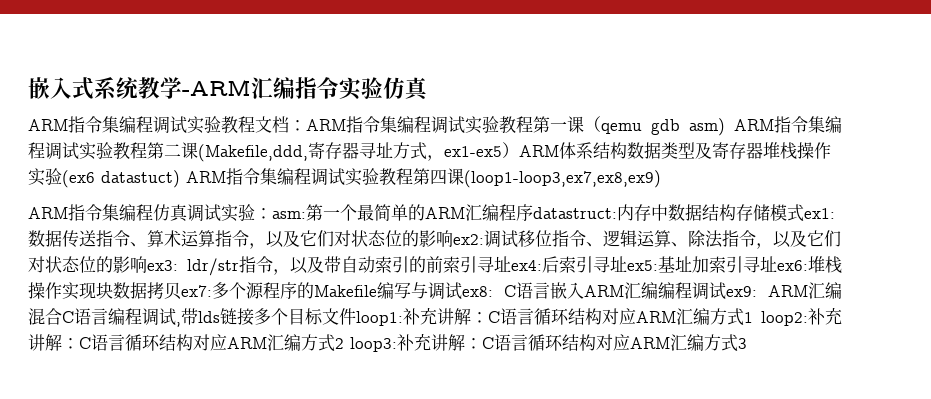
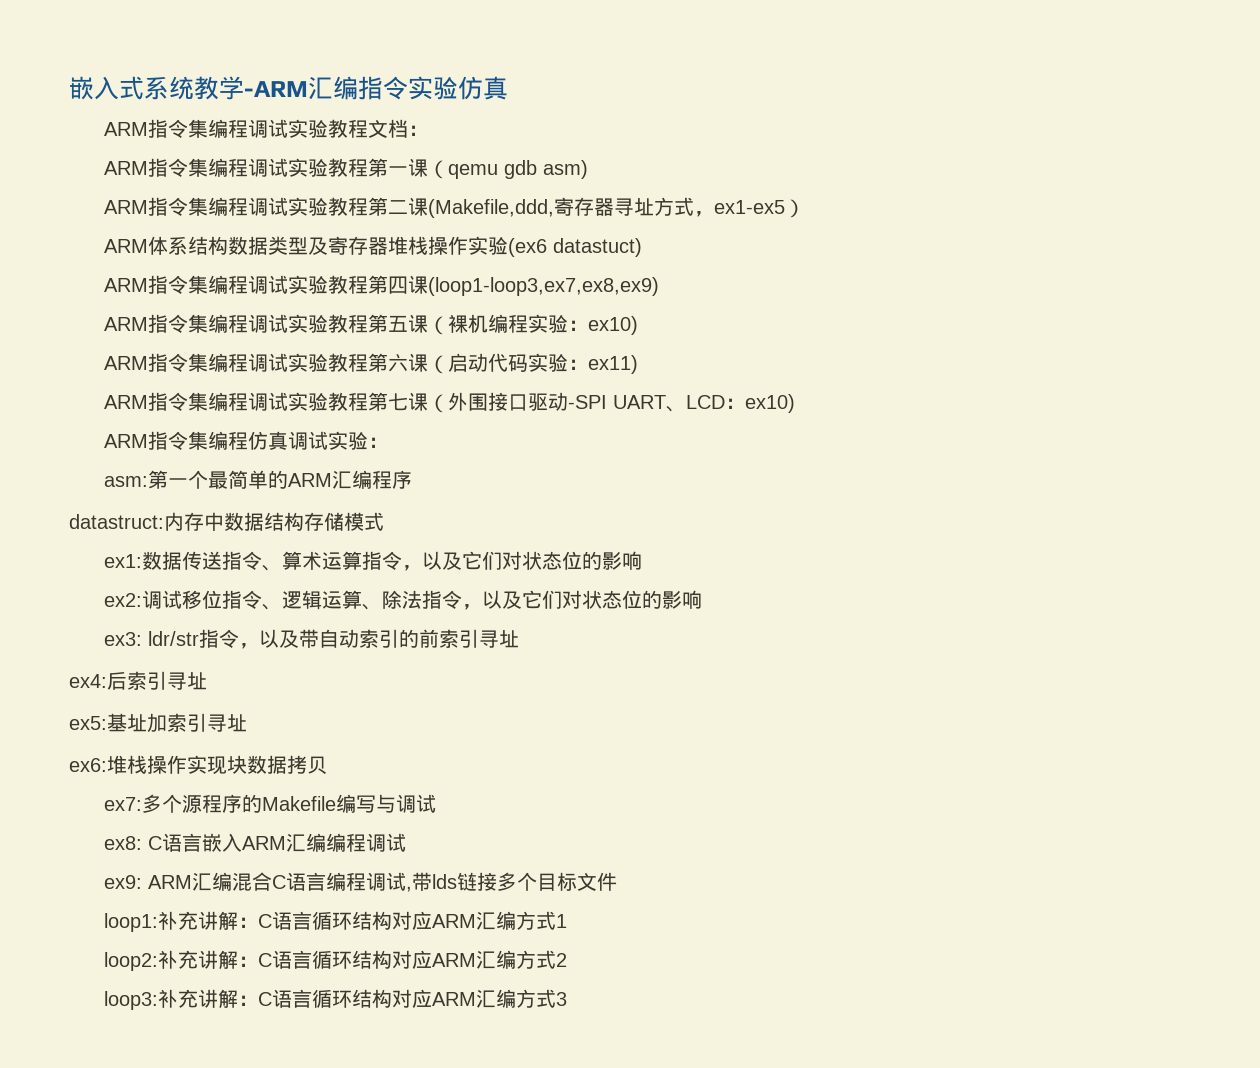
(306, 125) none -> (429, 130) //
(725, 127) none -> (589, 169) //
(519, 150) none -> (806, 208) //
(180, 179) none -> (643, 247) //
(661, 179) none -> [104,314,639,335] [104,353,639,374] [104,392,796,413] // ARM指令集编程调试实验教程第五课（裸机编程实验：ex10) // ARM指令集编程调试实验教程第六课（启动代码实验：ex11) // ARM指令集编程调试实验教程第七课（外围接口驱动-SPI UART、LCD：ex10)
(272, 213) none -> (389, 442) //
(533, 212) none -> (413, 479) //
(804, 213) none -> (384, 521) //
(453, 238) none -> (643, 560) //
(147, 264) none -> (703, 599) //
(511, 264) none -> (520, 639) //
(627, 264) none -> (207, 681) //
(777, 264) none -> (247, 723) //
(181, 291) none -> (327, 765) //
(462, 291) none -> (437, 803) //
(726, 291) none -> (407, 842) //
(356, 316) none -> (618, 881) //
(753, 317) none -> (568, 921) //
(344, 343) none -> (568, 960) //

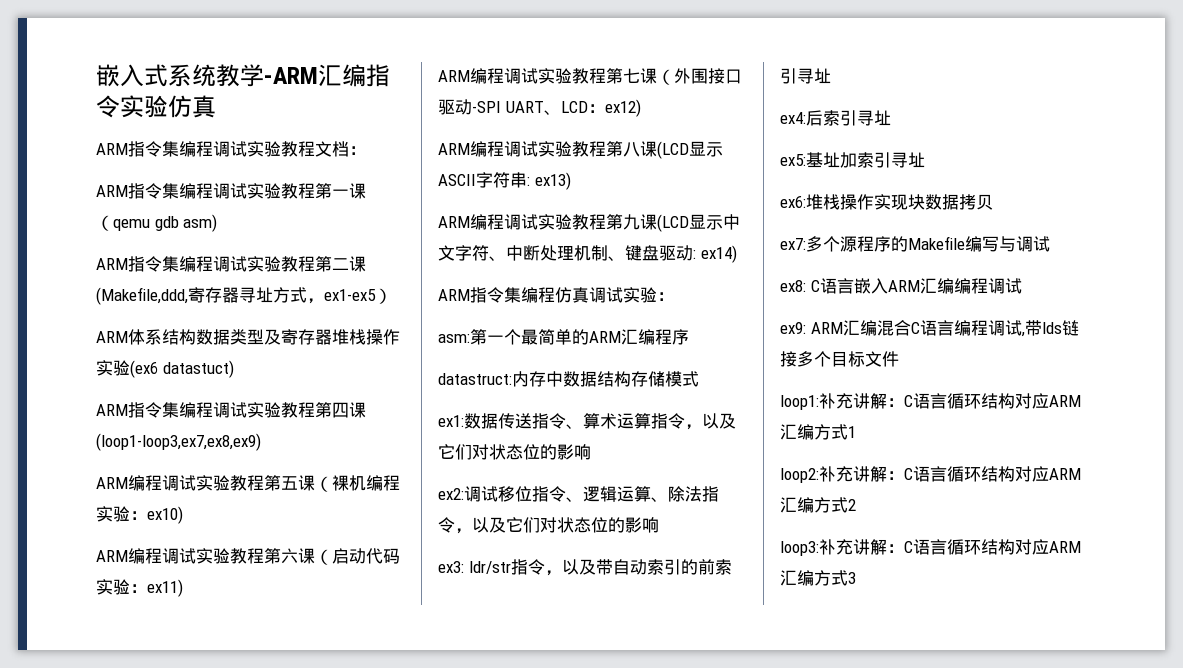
[148,314,209,333] 指令集 -> (128, 483) none
[148,353,209,372] 指令集 -> (128, 556) none
[148,392,209,411] 指令集 -> (470, 76) none
[745,394,796,413] ex10) -> [604,99,641,117] [438,141,723,159] [438,172,571,190] [438,214,740,232] [438,245,737,263] ex12) // ARM编程调试实验教程第八课(LCD显示ASCII字符串: ex13) // ARM编程调试实验教程第九课(LCD显示中文字符、中断处理机制、键盘驱动: ex14)

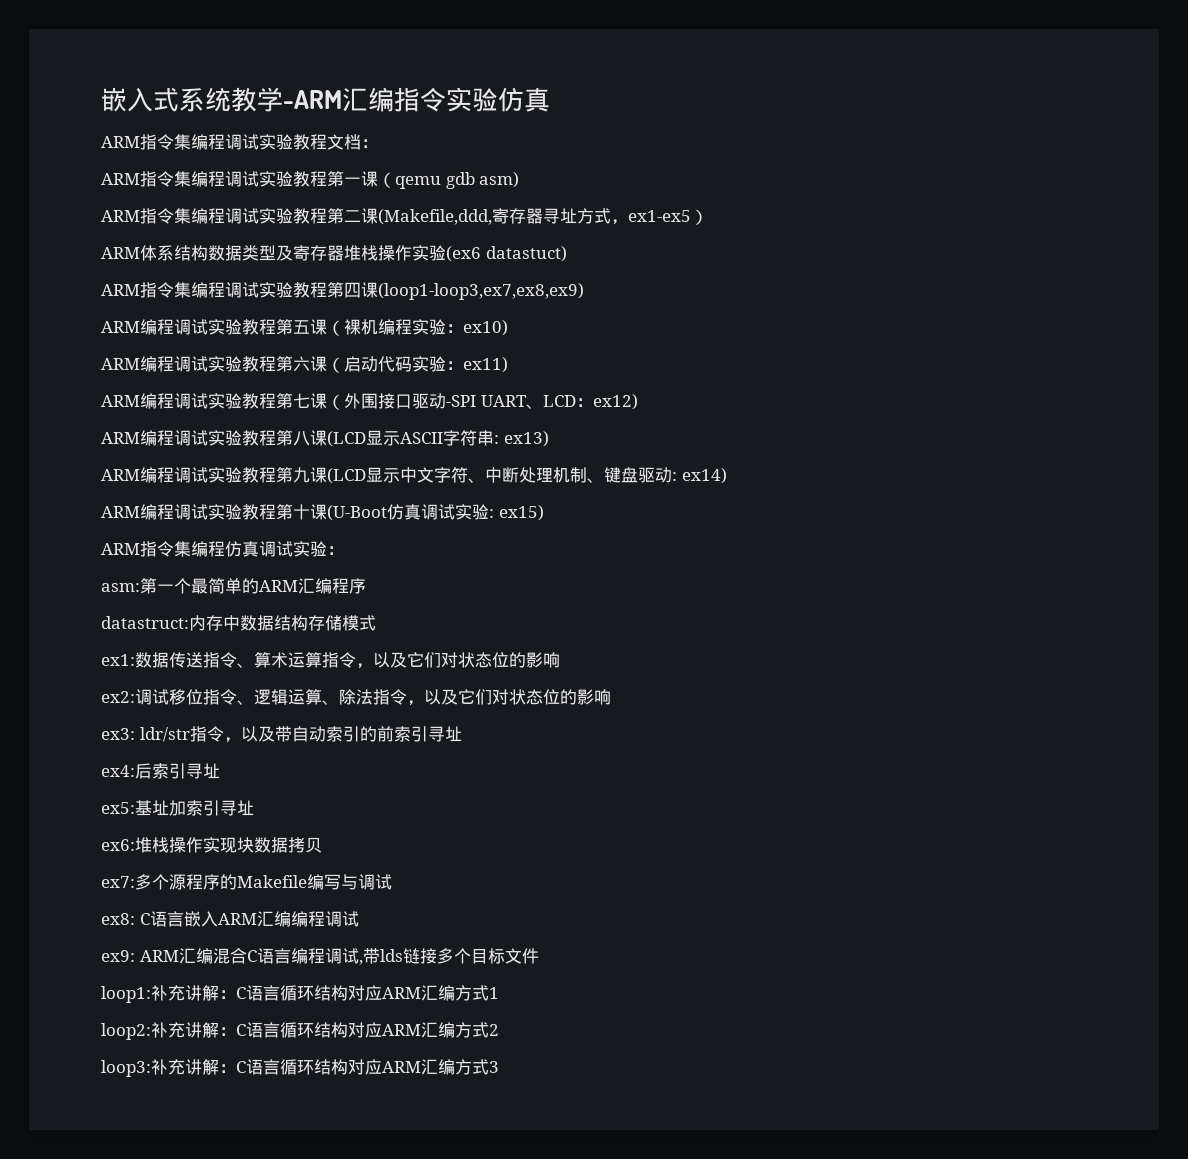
(737, 254) none -> [101,504,544,521] // ARM编程调试实验教程第十课(U-Boot仿真调试实验: ex15)

